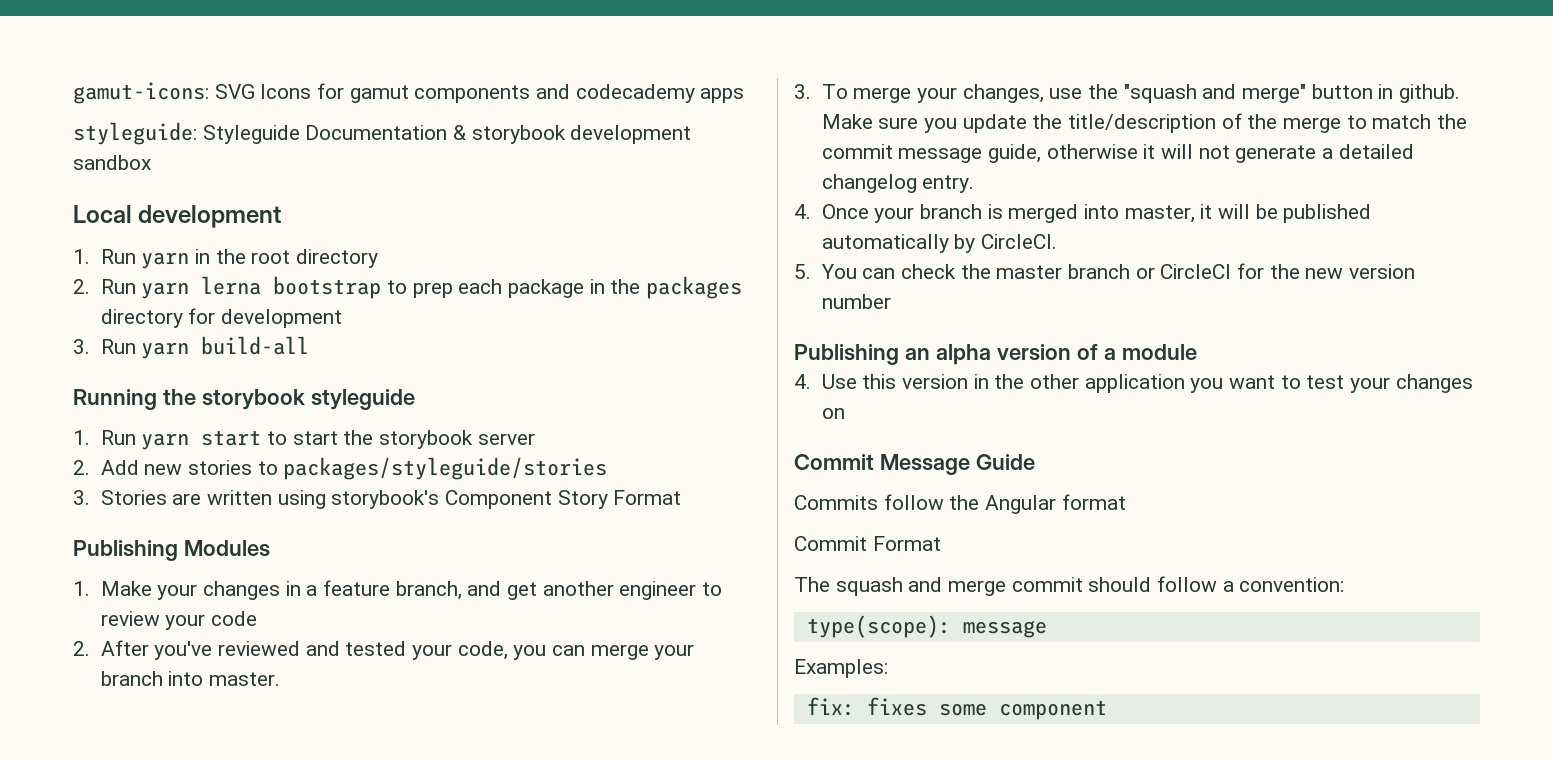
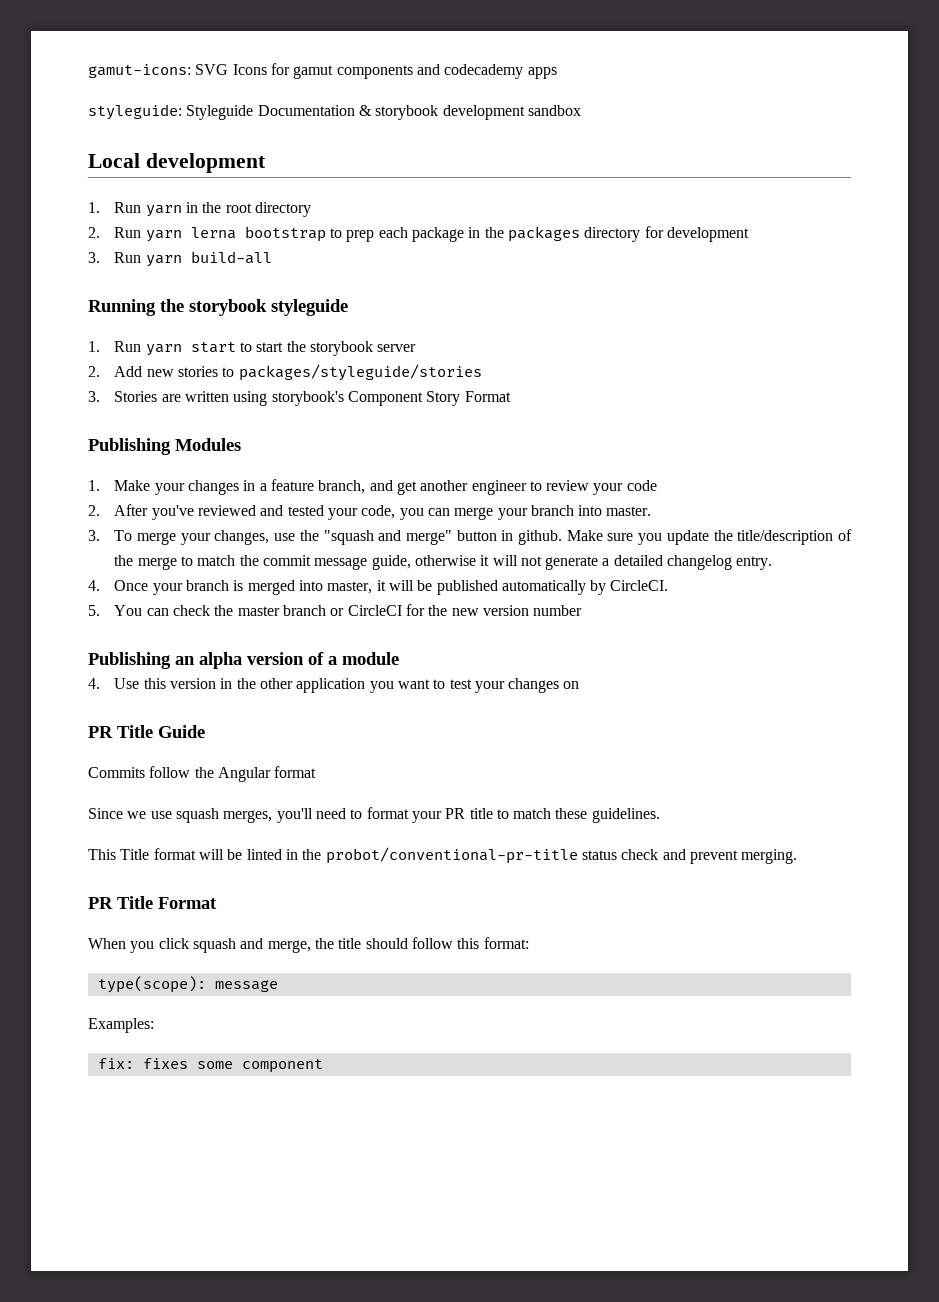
[794,454,970,475] Commit Message -> [88,725,153,738] PR Title
[794,536,941,551] [794,576,1345,596] Commit Format // The squash and merge commit should follow a convention: -> [88,807,660,823] [88,847,798,864] [88,896,217,909] [88,937,529,953] Since we use squash merges, you'll need to format your PR title to match these guidelines. // This Title format will be linted in the probot/conventional-pr-title status check and prevent merging. // PR Title Format // When you click squash and merge, the title should follow this format:

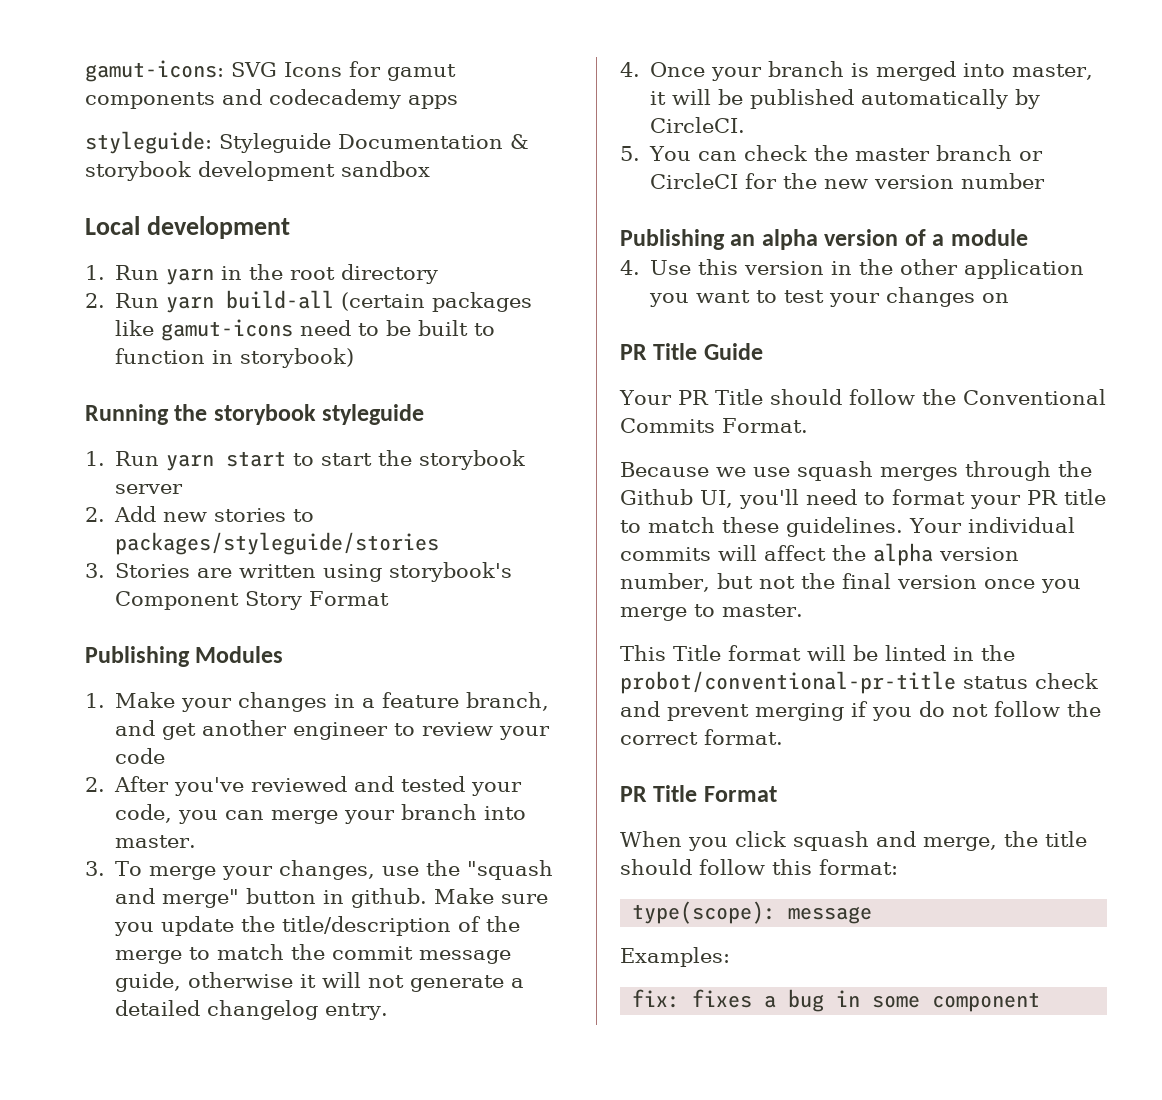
[190,226,749,242] [88,251,272,267] lerna bootstrap to prep each package in the packages directory for development // 3. Run yarn build-all -> [226,290,533,312] [115,319,496,341] [115,348,355,368] build-all (certain packages like gamut-icons need to be built to function in storybook)
[88,766,317,782] [88,808,273,823] Commits follow the Angular format // Since we use squash merges, -> [619,389,1106,405] [620,418,808,433] [620,461,1092,481] [620,489,733,508] Your PR Title should follow the Conventional Commits Format. // Because we use squash merges through the Github UI,
(660, 815) none -> [909,517,1075,533] [620,543,1019,566] [620,573,1081,593] [620,604,803,621] Your individual commits will affect the alpha version number, but not the final version once you merge to master.
[741,849,798,864] merging. -> [755,701,1101,721] [620,729,783,745] merging if you do not follow the correct format.
(188, 1063) none -> [764,989,861,1012] a bug in

